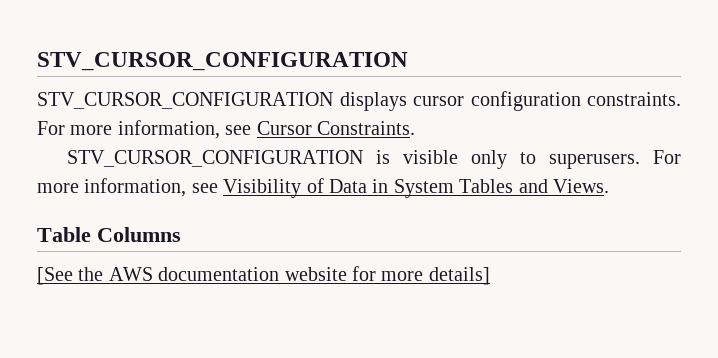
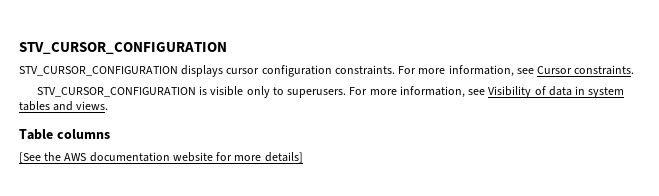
[317,121,415,135] Constraints. -> [574,65,635,75] constraints.
[329,179,609,198] Data in System Tables and Views. -> [548,86,625,98] [19,101,109,111] data in system tables and views.
[97,227,181,242] Columns -> [56,129,110,139] columns

